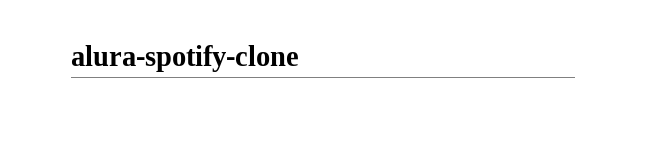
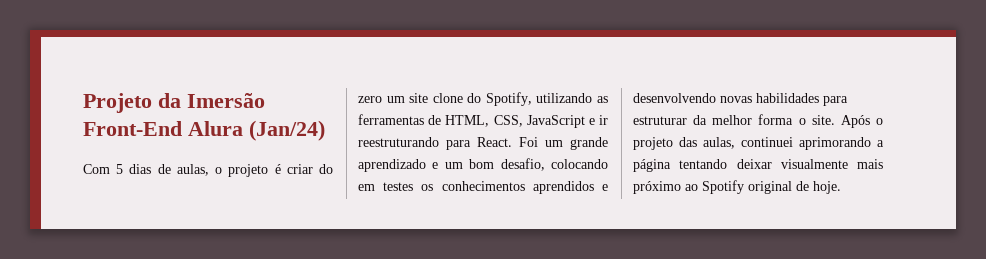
[71,45,299,72] alura-spotify-clone -> [83,93,265,113] [83,120,325,141] [83,164,333,177] [358,92,608,106] [358,114,608,128] [358,137,608,150] [358,158,608,172] [358,181,608,194] [633,93,848,106] [633,114,883,128] [633,137,884,150] [633,159,883,172] [633,180,841,194] Projeto da Imersão Front-End Alura (Jan/24) // Com 5 dias de aulas, o projeto é criar do zero um site clone do Spotify, utilizando as ferramentas de HTML, CSS, JavaScript e ir reestruturando para React. Foi um grande aprendizado e um bom desafio, colocando em testes os conhecimentos aprendidos e desenvolvendo novas habilidades para estruturar da melhor forma o site. Após o projeto das aulas, continuei aprimorando a página tentando deixar visualmente mais próximo ao Spotify original de hoje.

